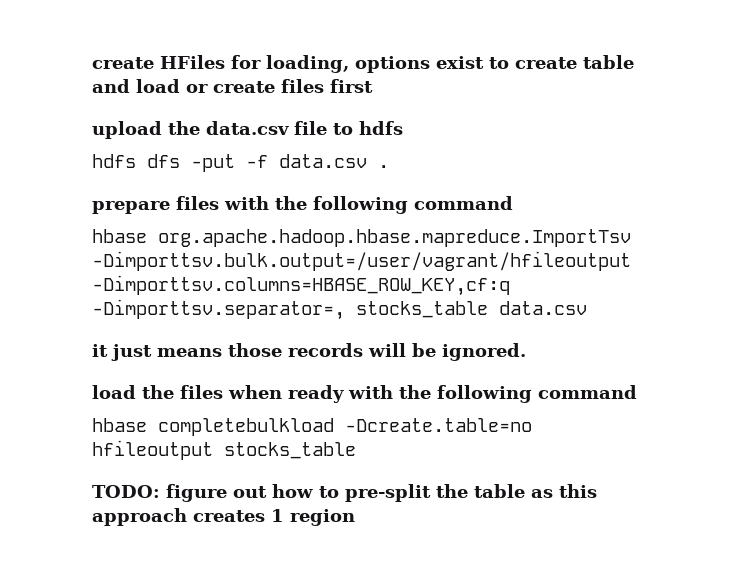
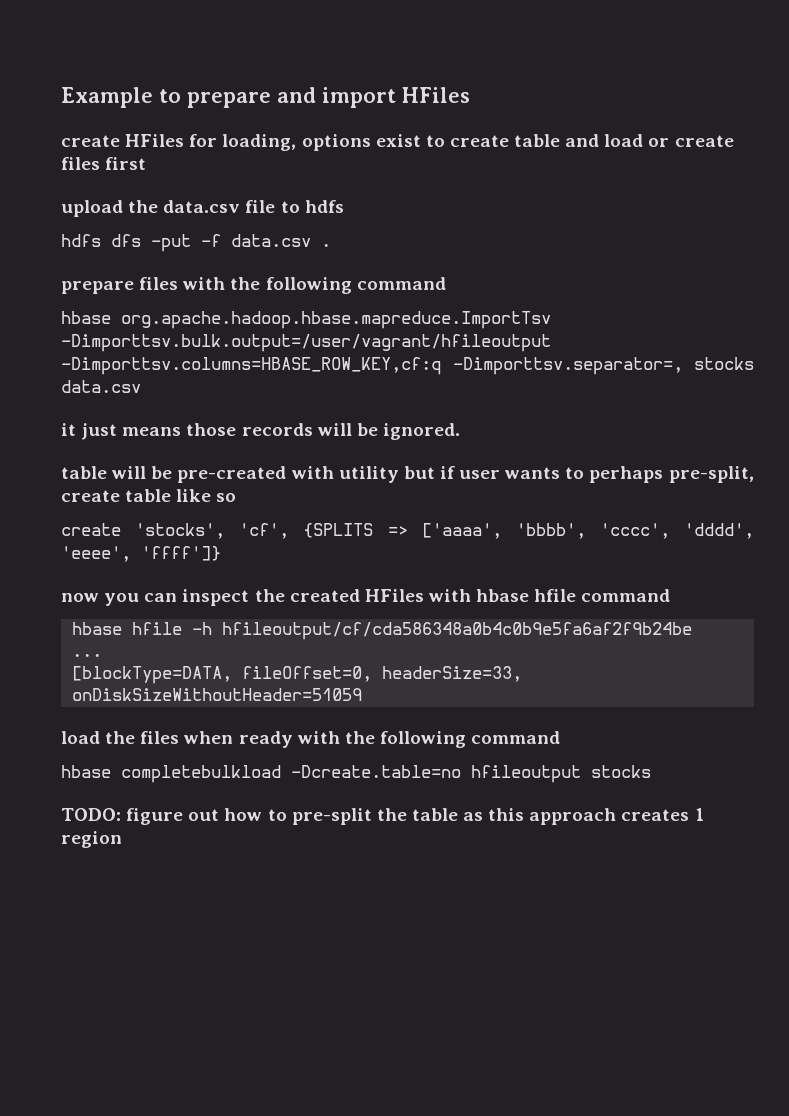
(92, 63) none -> [61,87,470,108] Example to prepare and import HFiles //
[356,301,488,318] stocks_table -> [694,357,754,370] stocks
(526, 352) none -> [61,466,754,483] [61,489,237,502] [61,523,754,539] [61,546,221,562] [61,589,671,606] [72,622,693,640] [72,653,103,657] [72,666,523,684] [72,688,363,701] // table will be pre-created with utility but if user wants to perhaps pre-split, create table like so // create 'stocks', 'cf', {SPLITS => ['aaaa', 'bbbb', 'cccc', 'dddd', 'eeee', 'ffff']} // now you can inspect the created HFiles with hbase hfile command // hbase hfile -h hfileoutput/cf/cda586348a0b4c0b9e5fa6af2f9b24be // ... // [blockType=DATA, fileOffset=0, headerSize=33, onDiskSizeWithoutHeader=51059
[224,442,356,459] stocks_table -> [591,765,651,778] stocks

